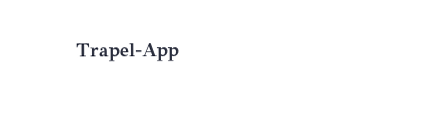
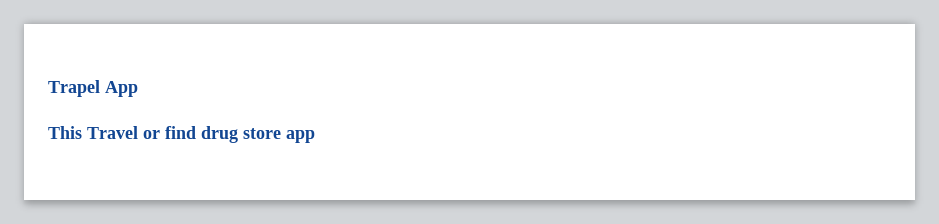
[75,43,179,62] Trapel-App -> [48,80,138,97] [48,126,315,143] Trapel App // This Travel or find drug store app

